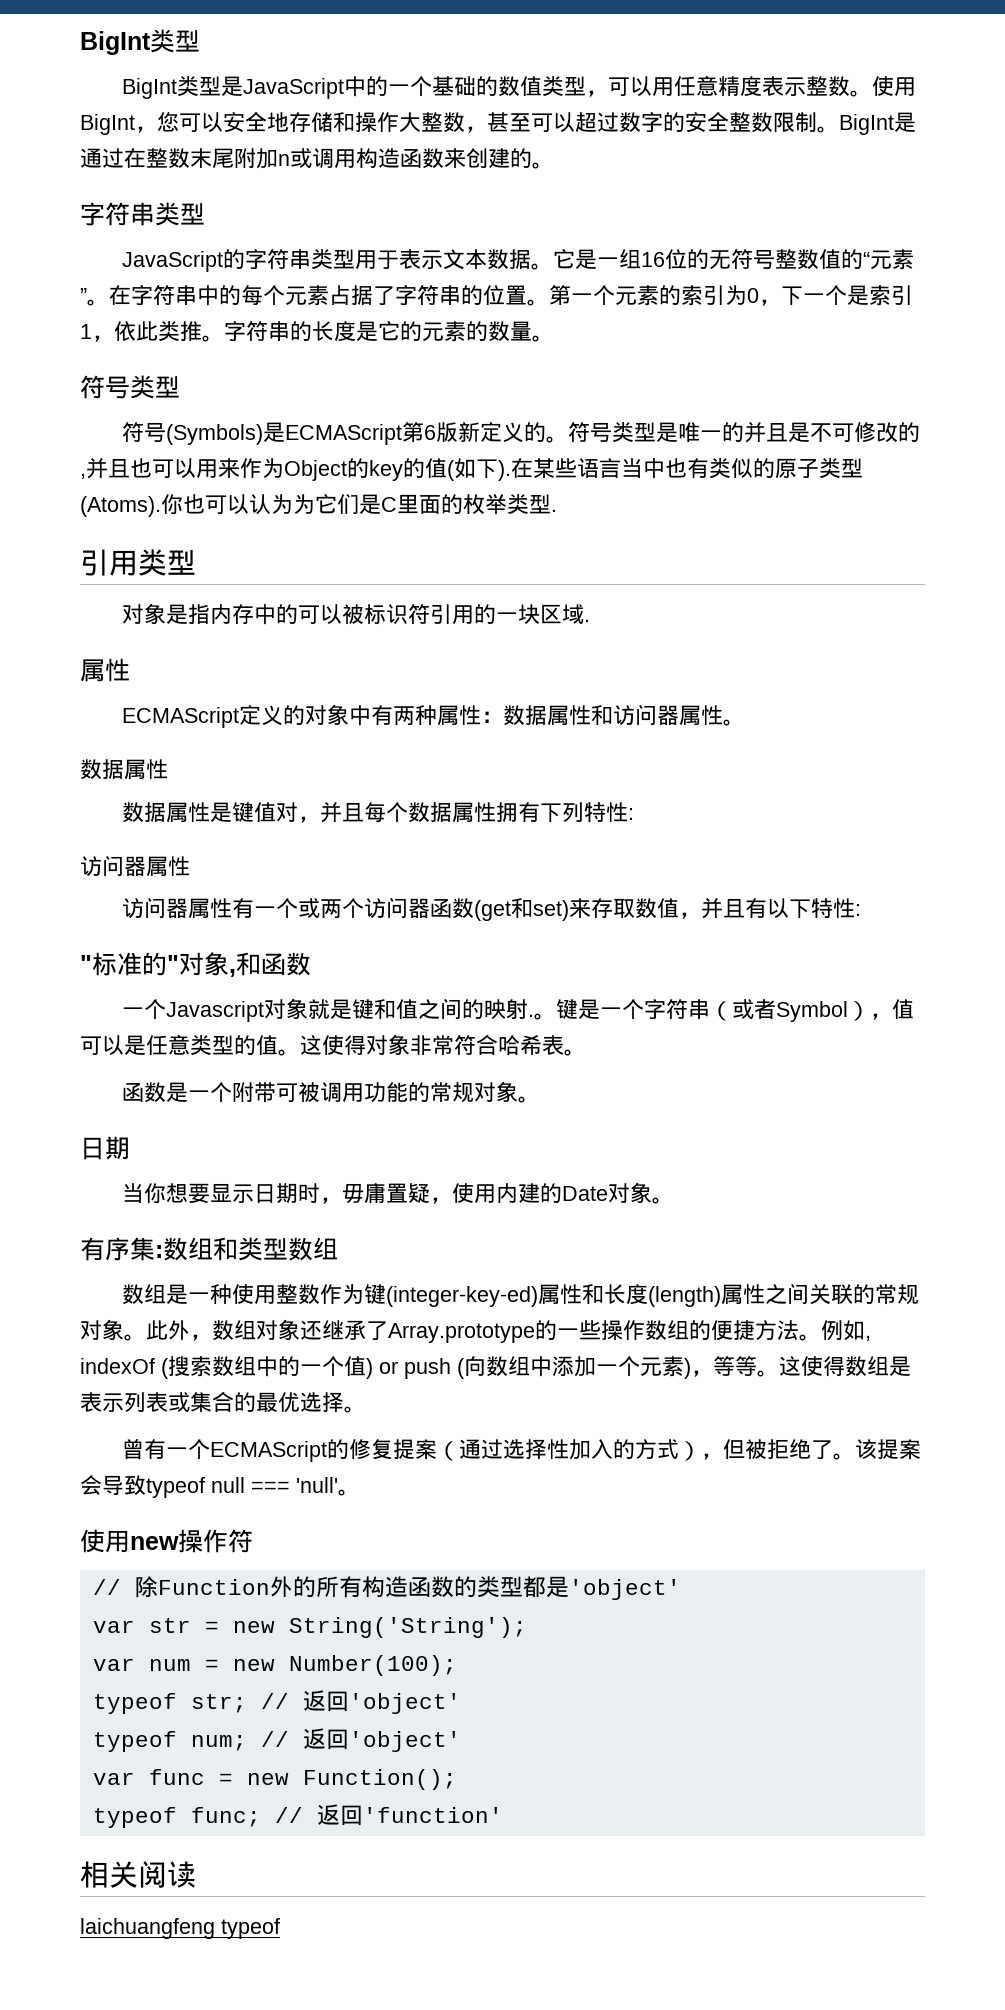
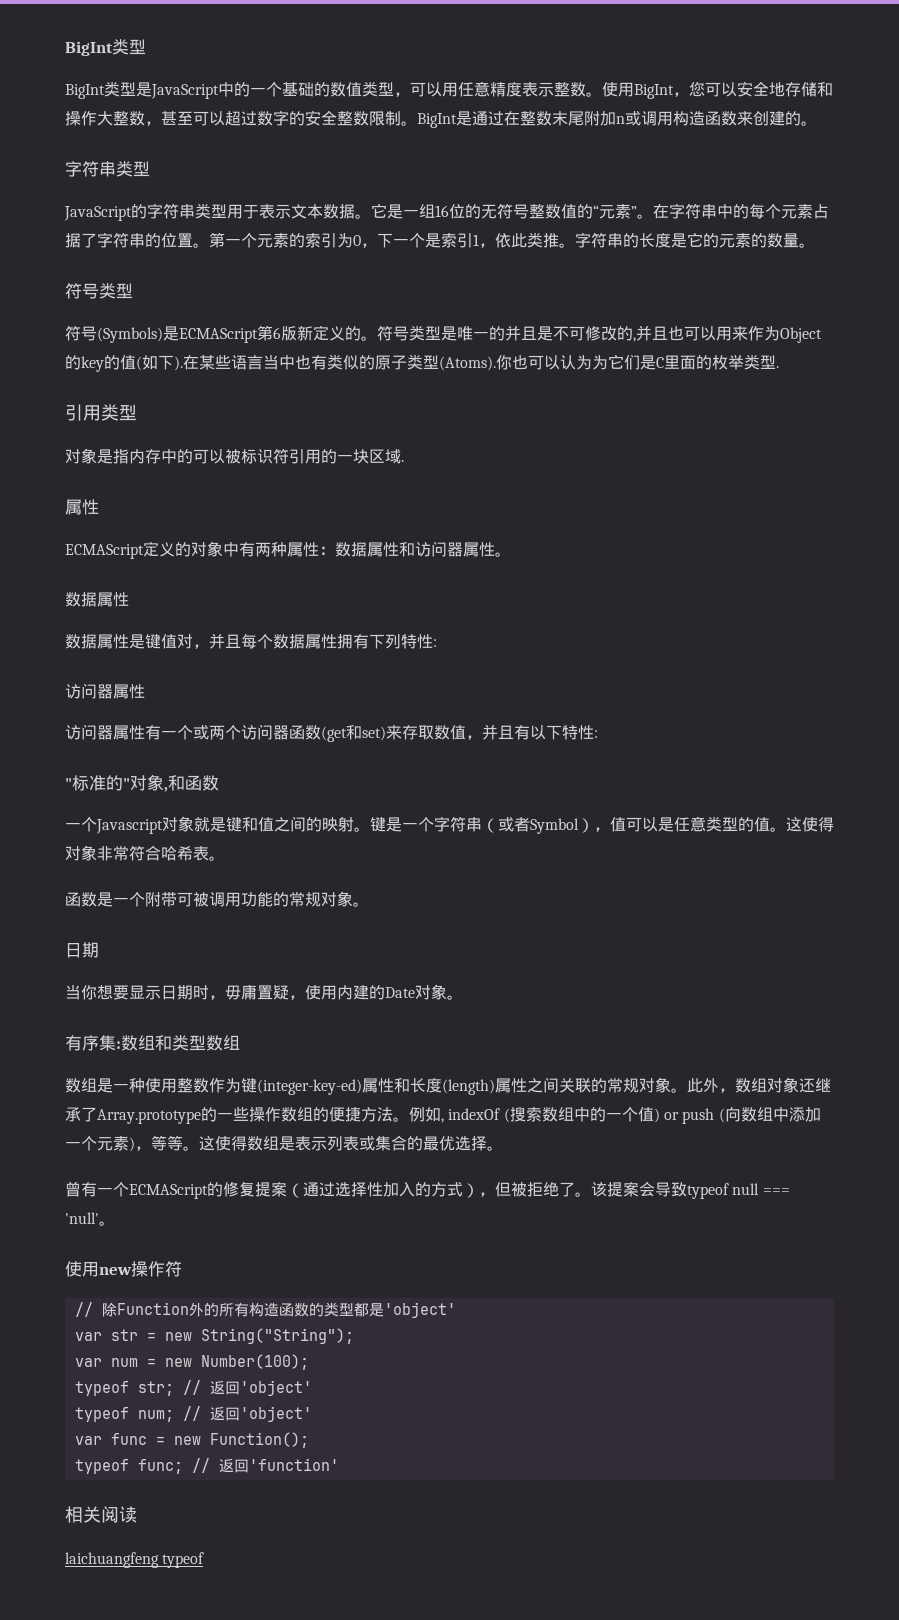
[527,1014,534,1017] . -> (354, 824) none
[288,1617,527,1638] String('String'); -> [200,1328,354,1344] String("String");

